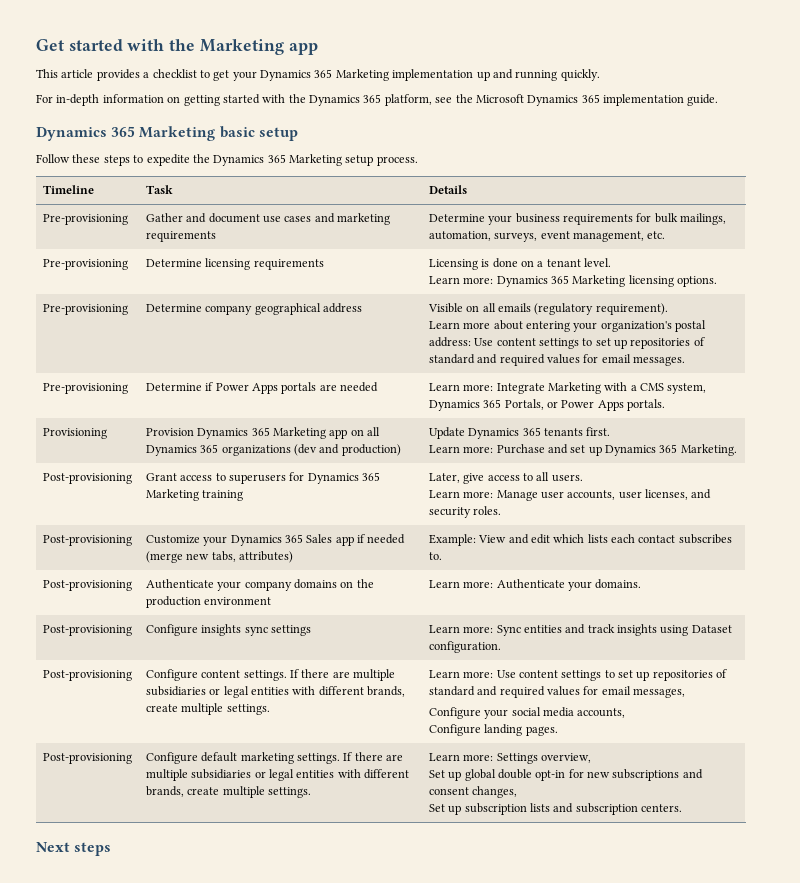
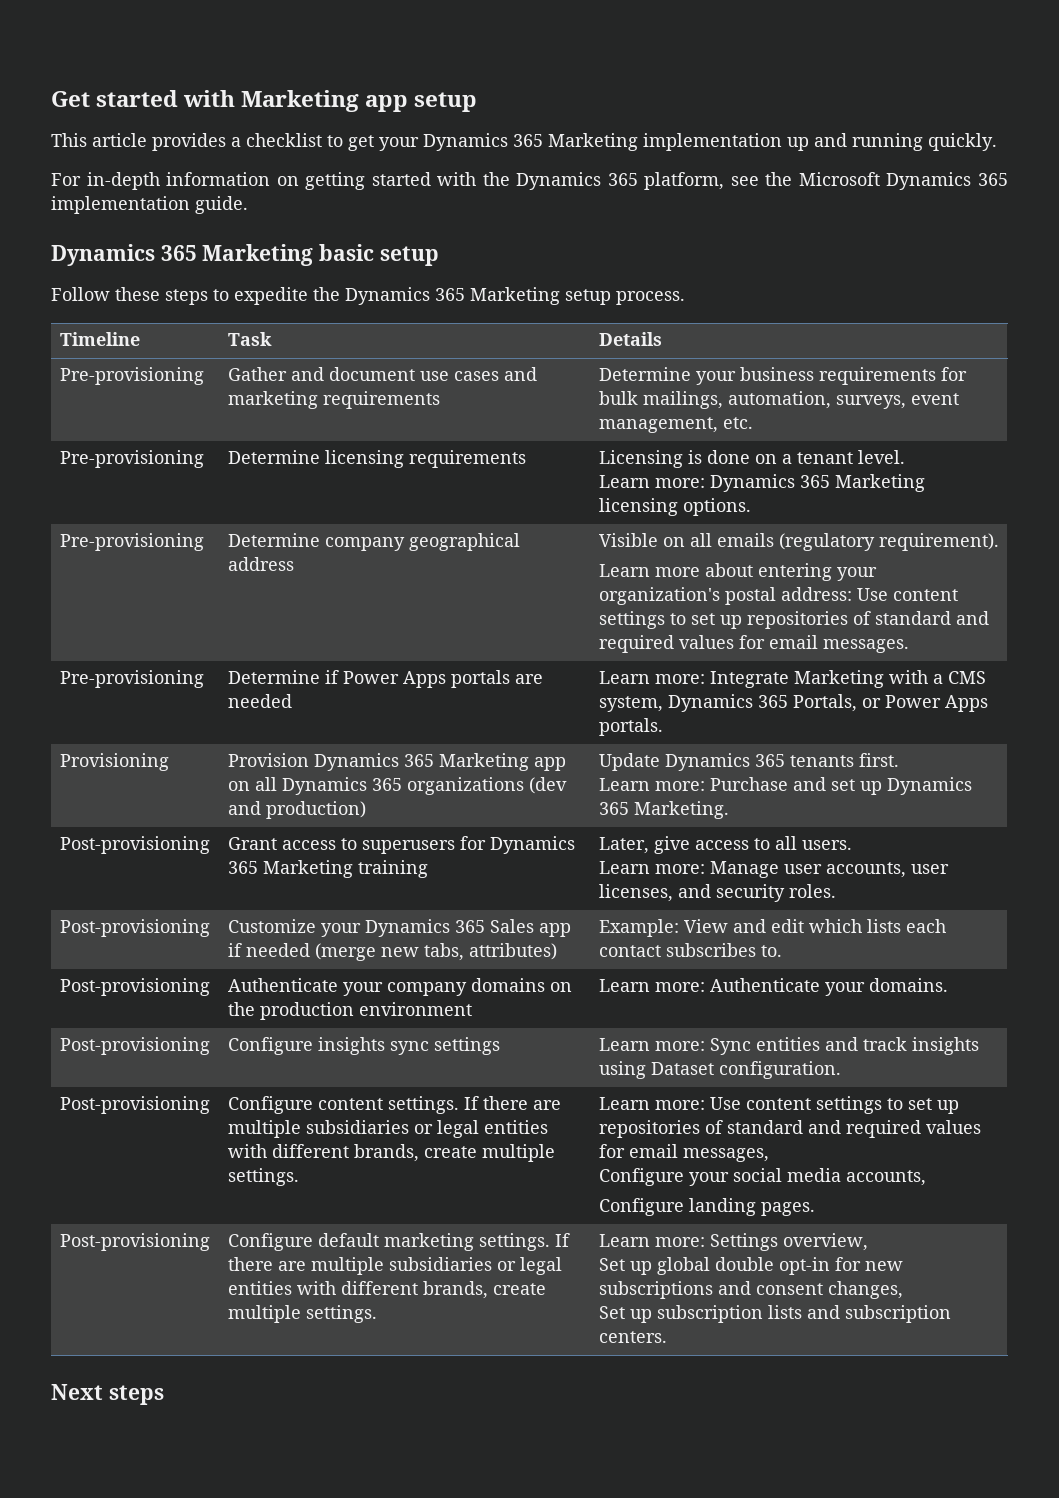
[169,39,318,55] the Marketing app -> [241,90,478,112] Marketing app setup

